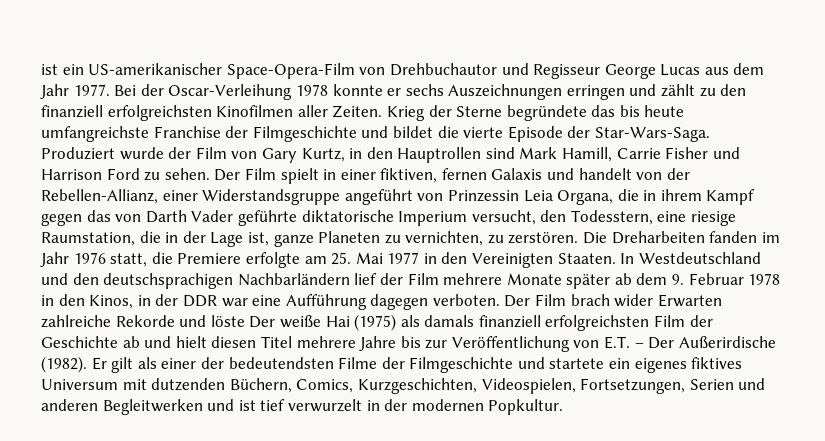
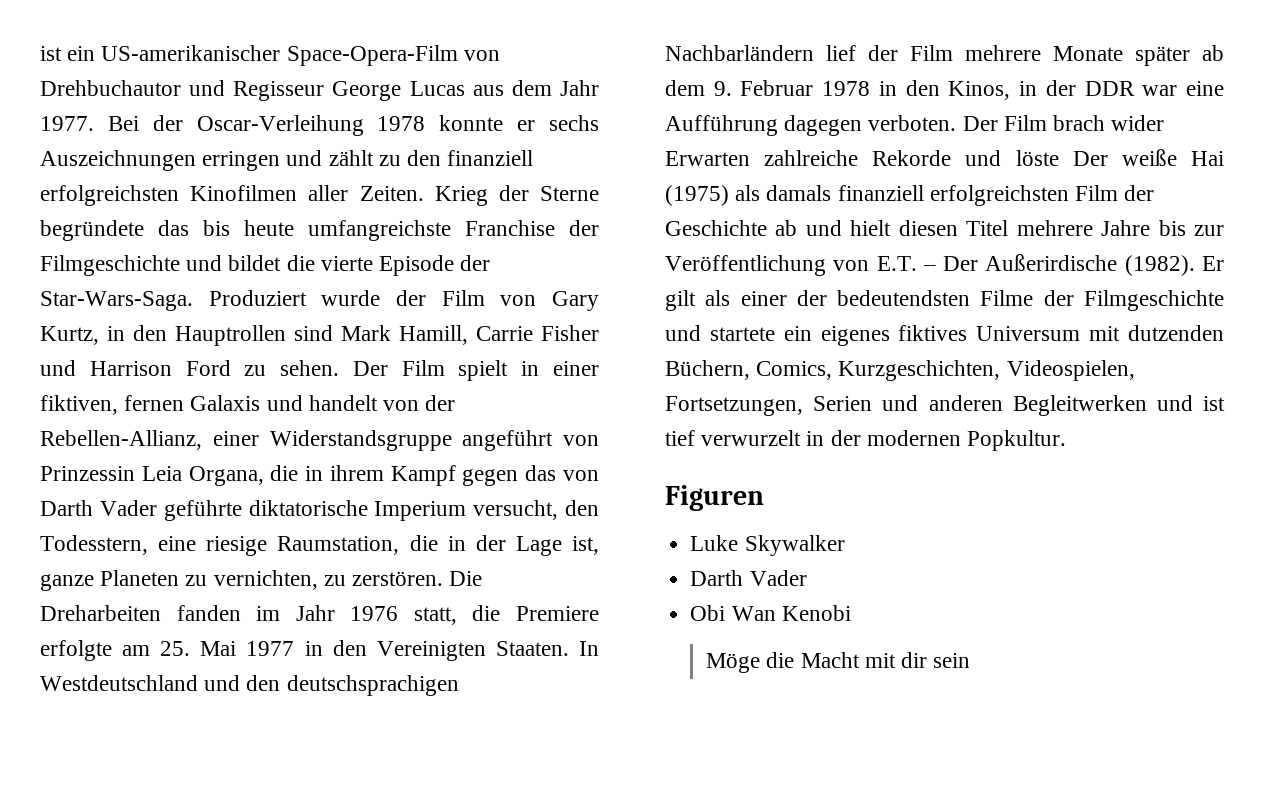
(564, 407) none -> [665,485,764,511] [690,535,845,556] [690,570,807,586] [690,605,851,621] [706,652,971,673] // Figuren // Luke Skywalker // Darth Vader // Obi Wan Kenobi // Möge die Macht mit dir sein

